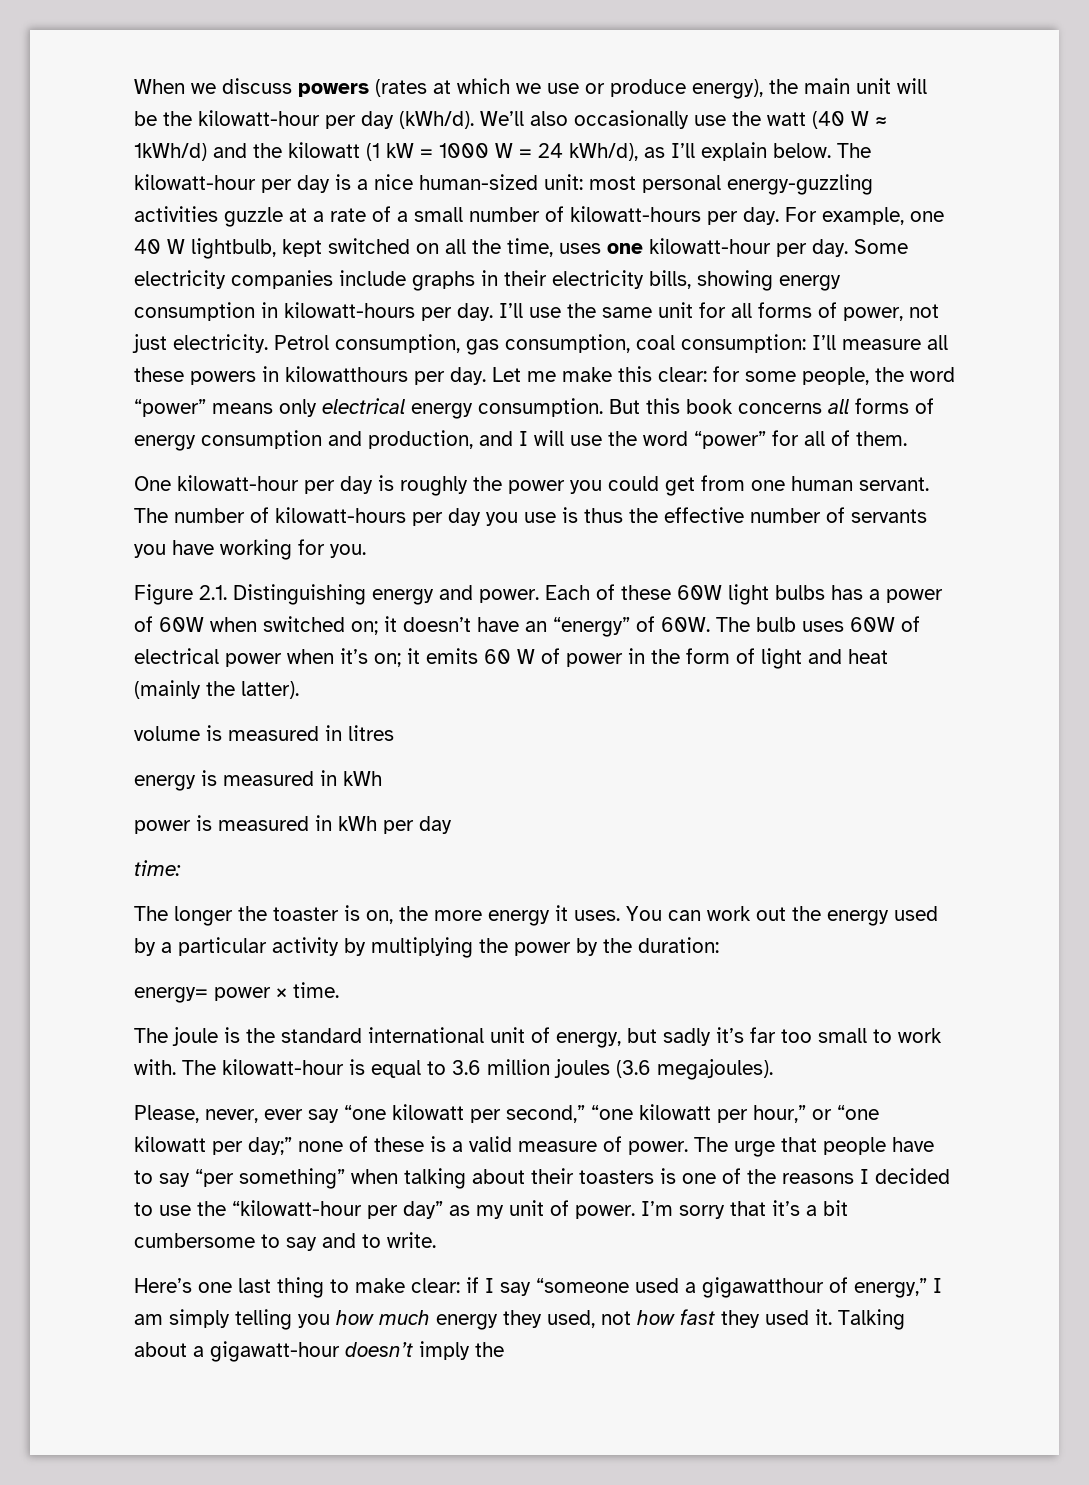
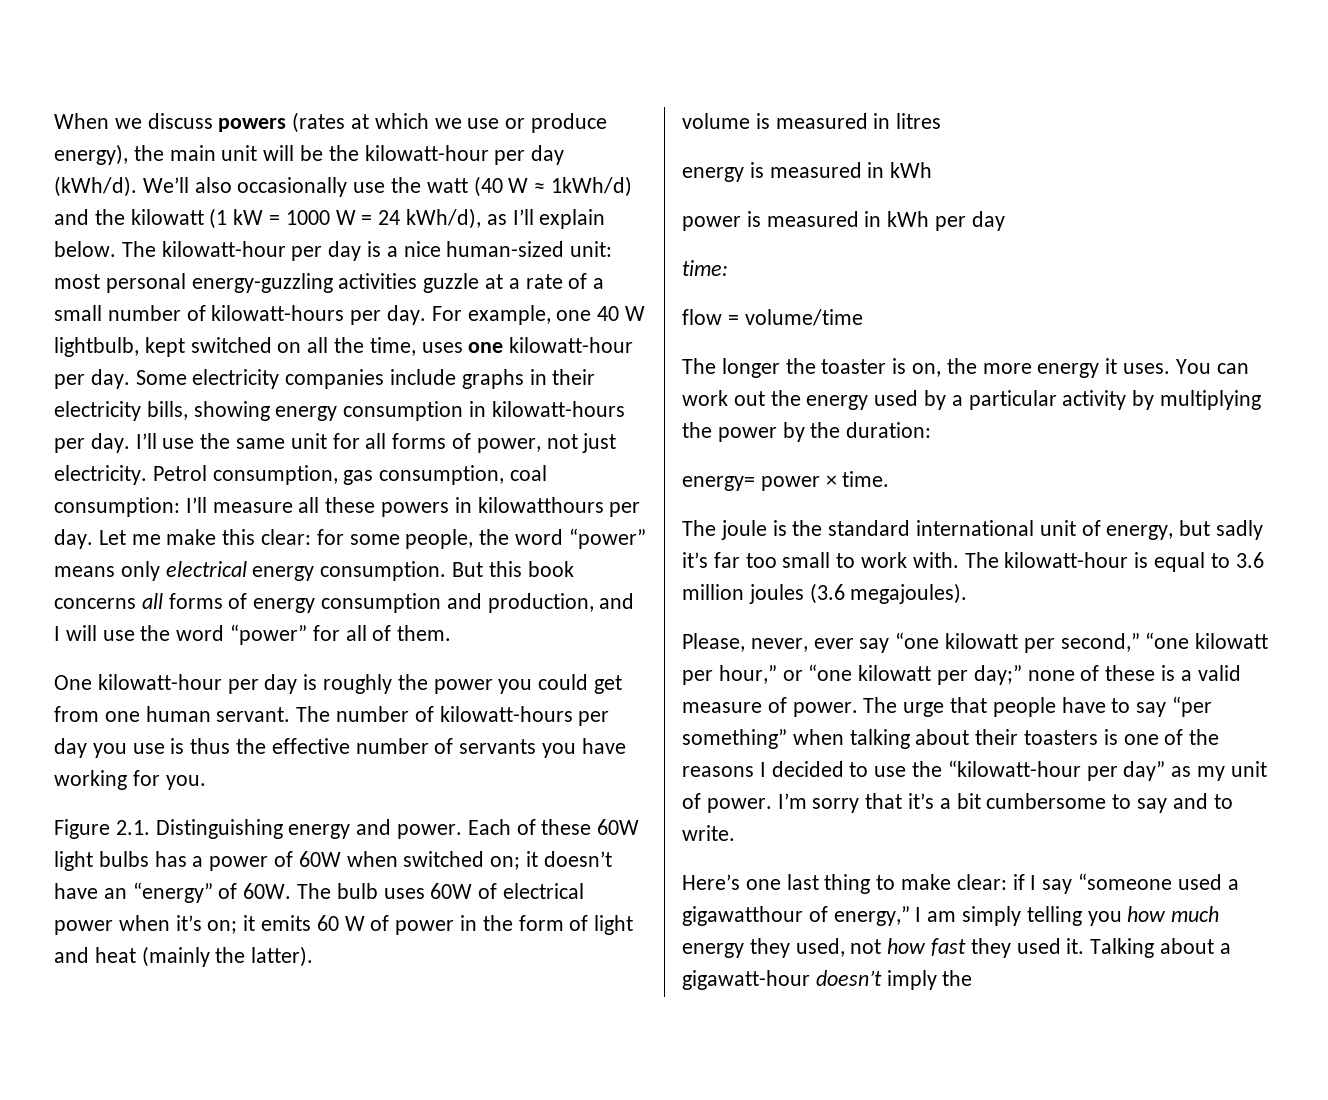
(181, 868) none -> [682,309,863,326] // flow = volume/time

